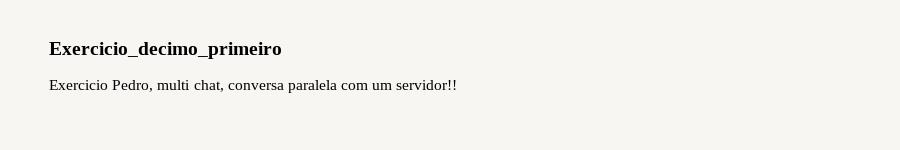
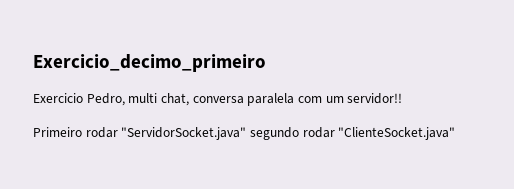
(458, 85) none -> [33,127,456,140] // Primeiro rodar "ServidorSocket.java" segundo rodar "ClienteSocket.java"

